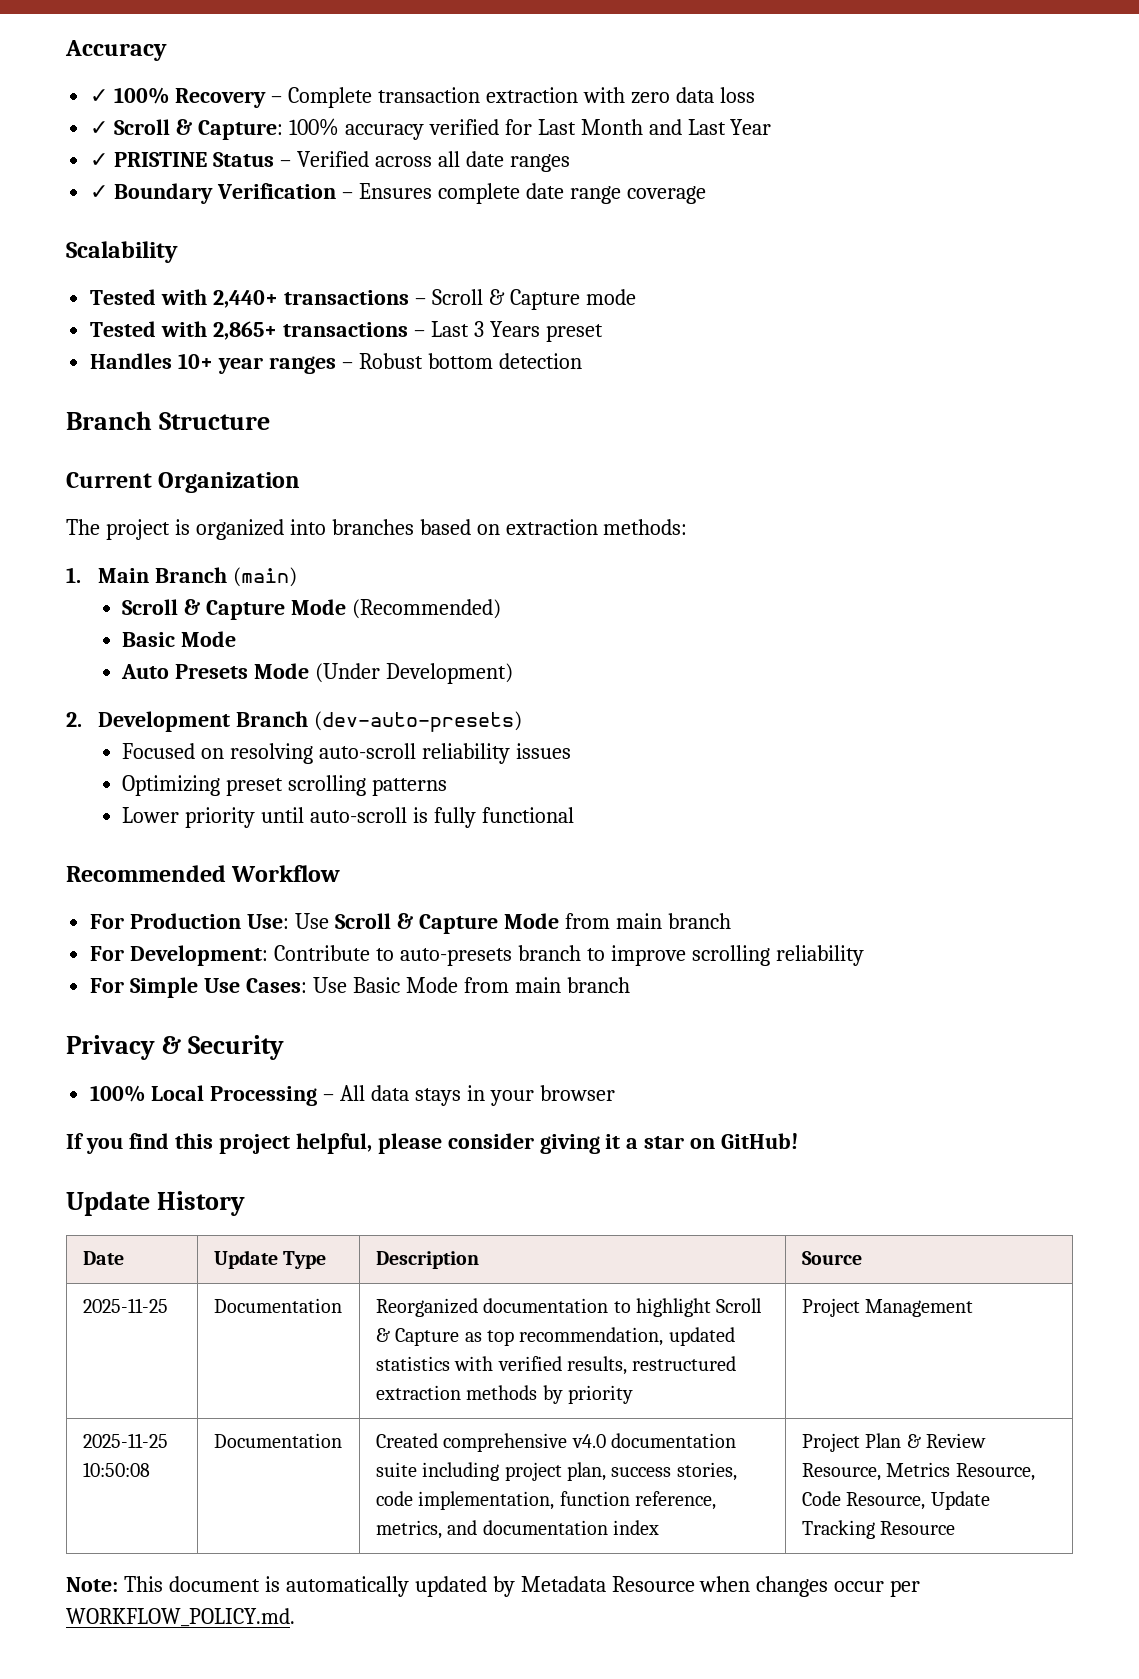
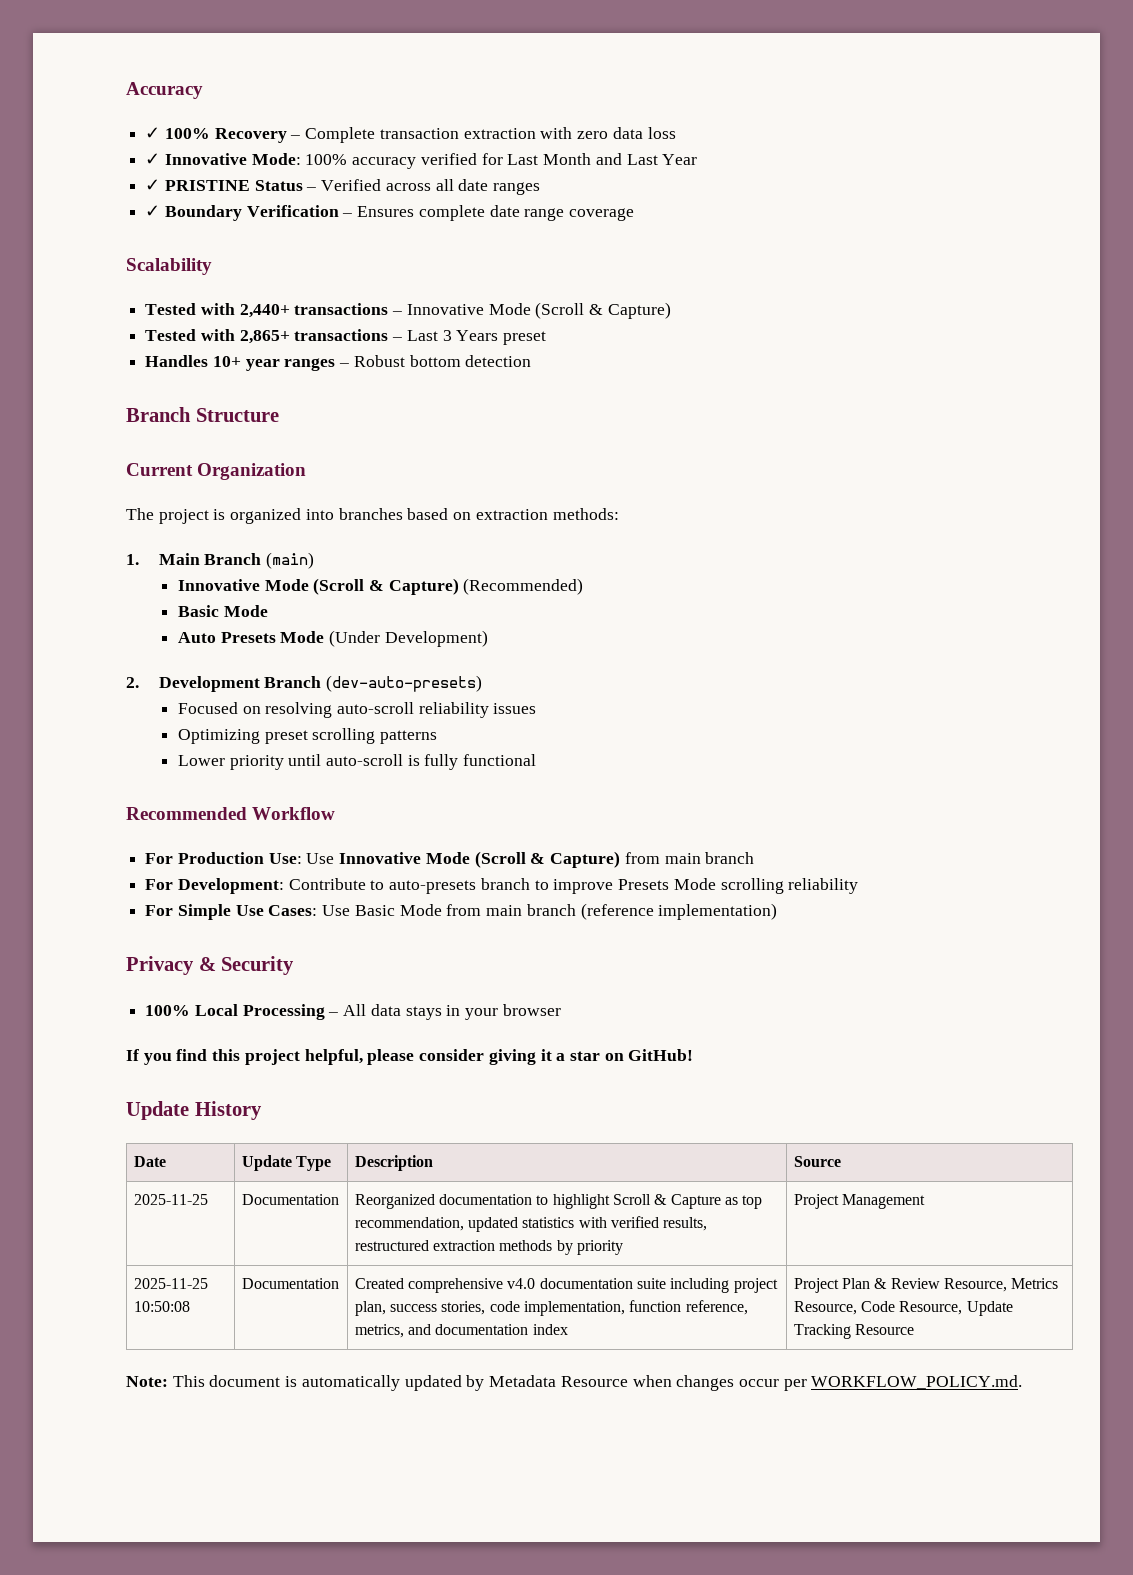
[114,119,284,140] Scroll & Capture: -> [164,153,301,165] Innovative Mode:
[431,289,636,310] Scroll & Capture mode -> [406,302,671,319] Innovative Mode (Scroll & Capture)
[122,599,347,620] Scroll & Capture Mode -> [177,578,459,595] Innovative Mode (Scroll & Capture)
[334,913,559,934] Scroll & Capture Mode -> [339,851,621,868] Innovative Mode (Scroll & Capture)
(686, 955) none -> [618,878,716,890] Presets Mode
(630, 985) none -> [580,903,778,920] (reference implementation)

